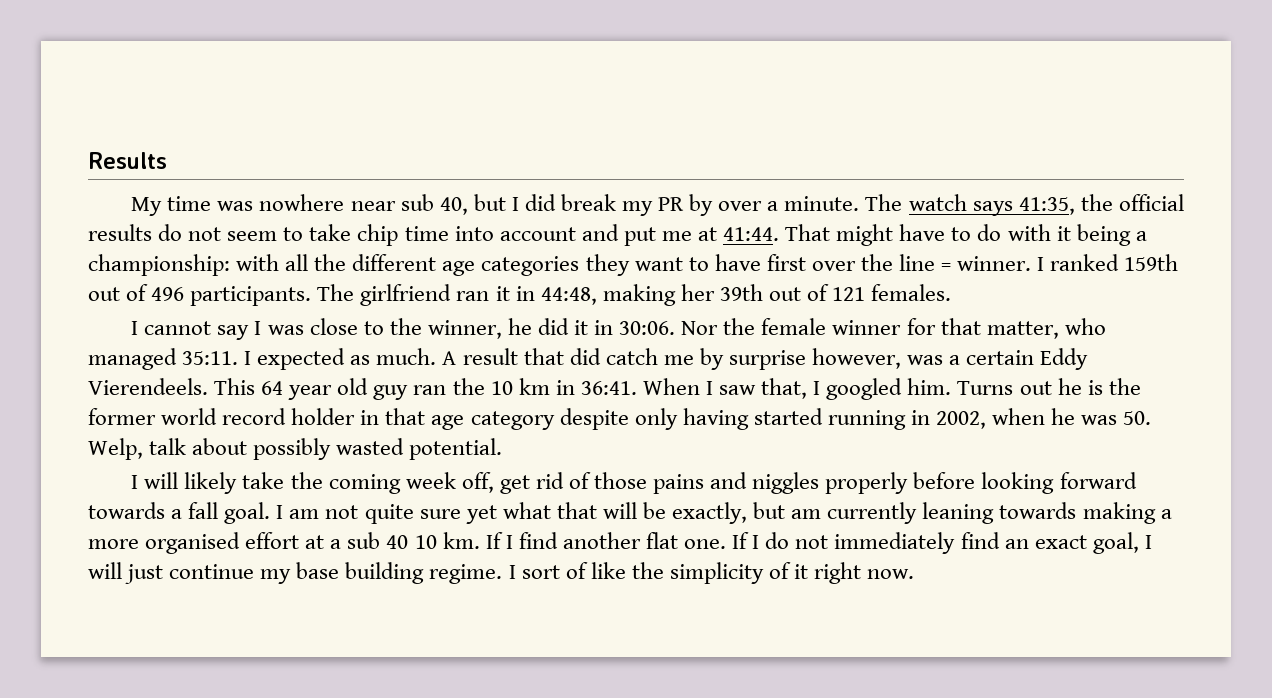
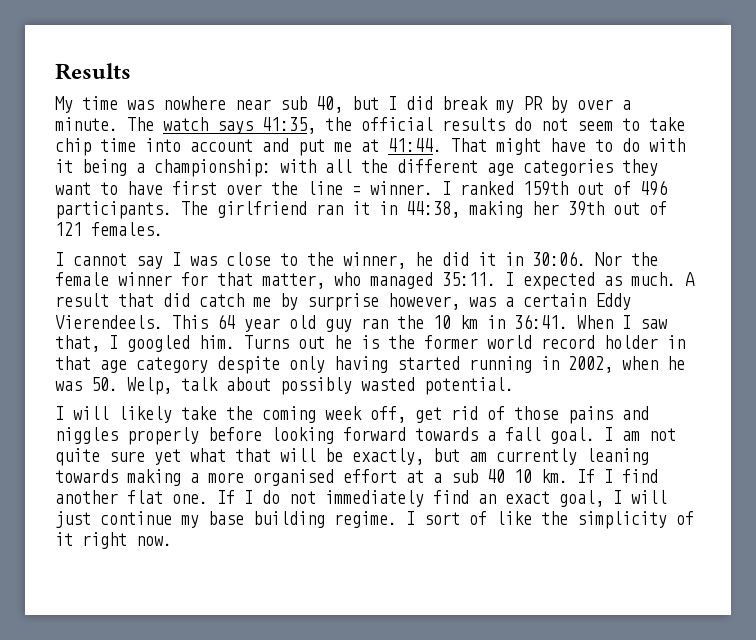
[540,287,597,305] 44:48, -> [406,201,460,218] 44:38,

